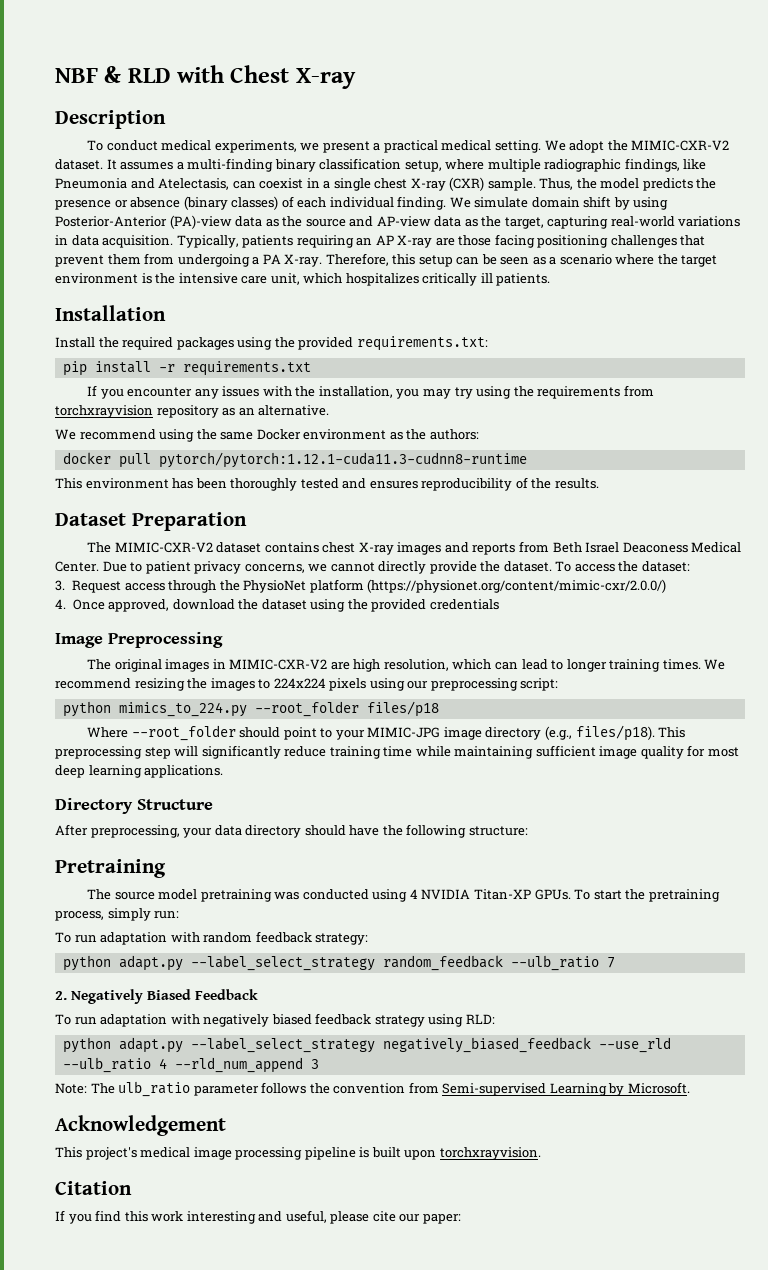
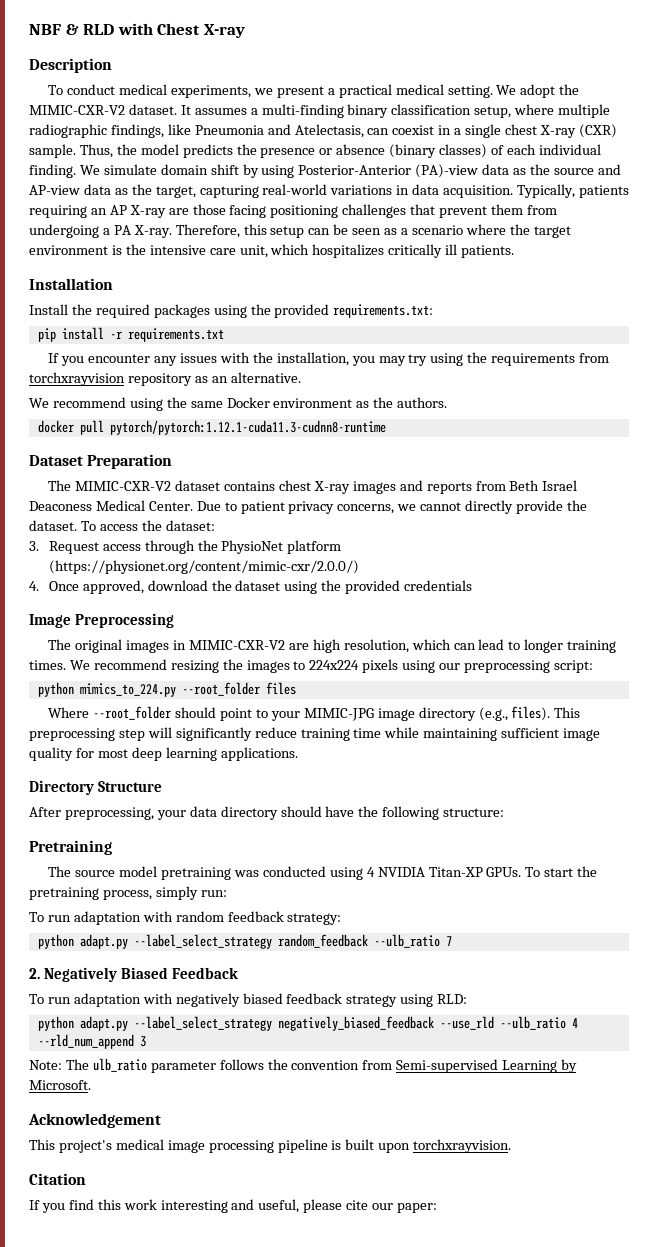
[429,429,479,440] authors: -> [397,397,448,408] authors.
[55,477,599,491] // This environment has been thoroughly tested and ensures reproducibility of the results. -> (386, 427) none
[366,701,439,717] files/p18 -> [265,682,296,695] files
[575,725,655,741] files/p18). -> [511,706,551,721] files).

